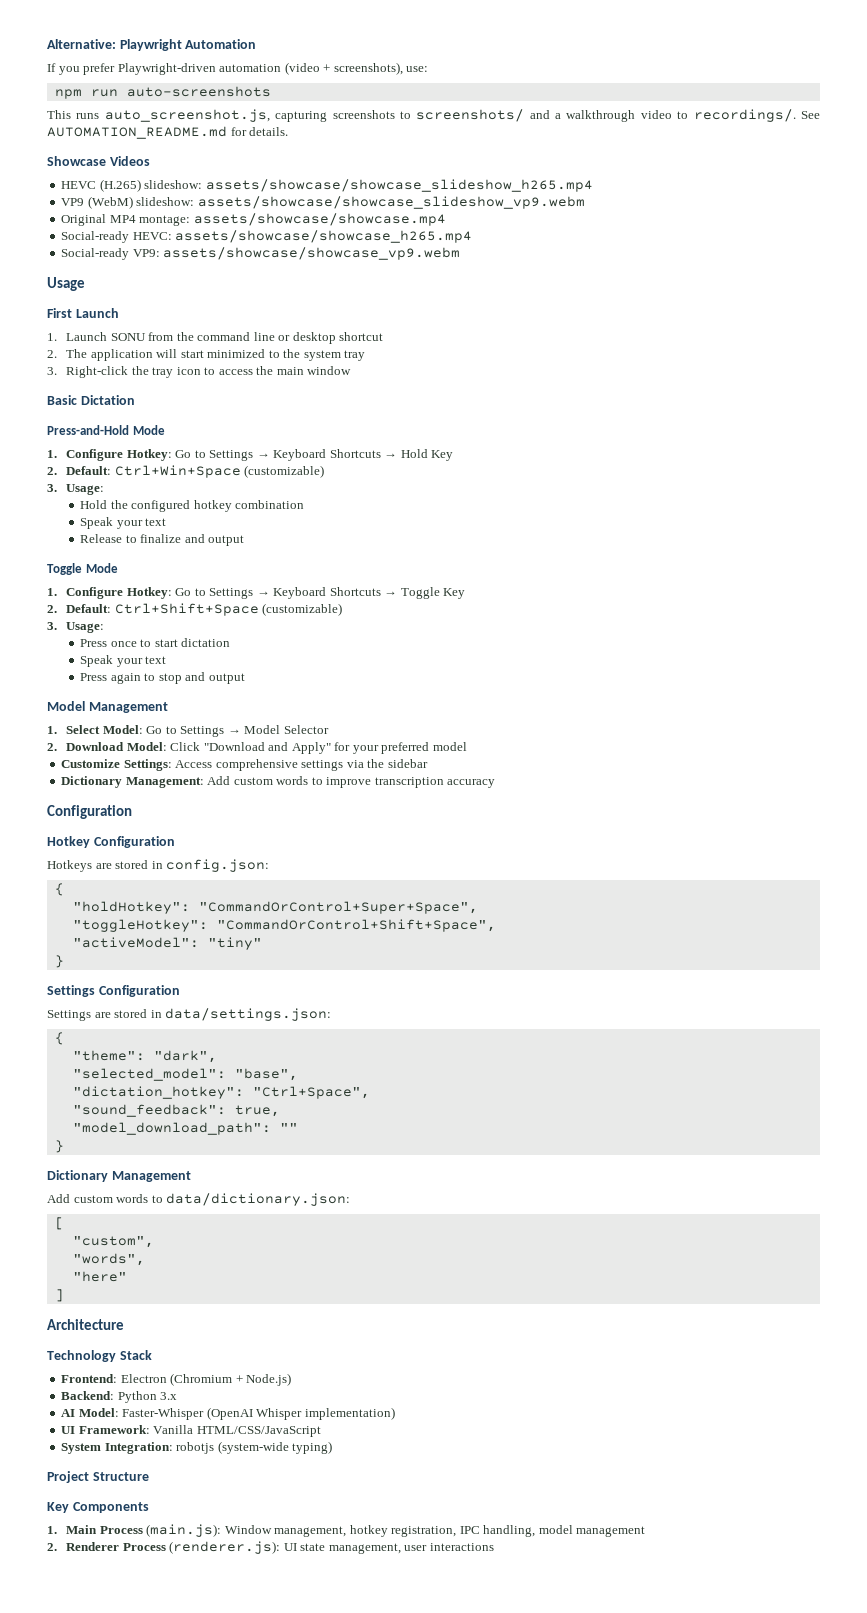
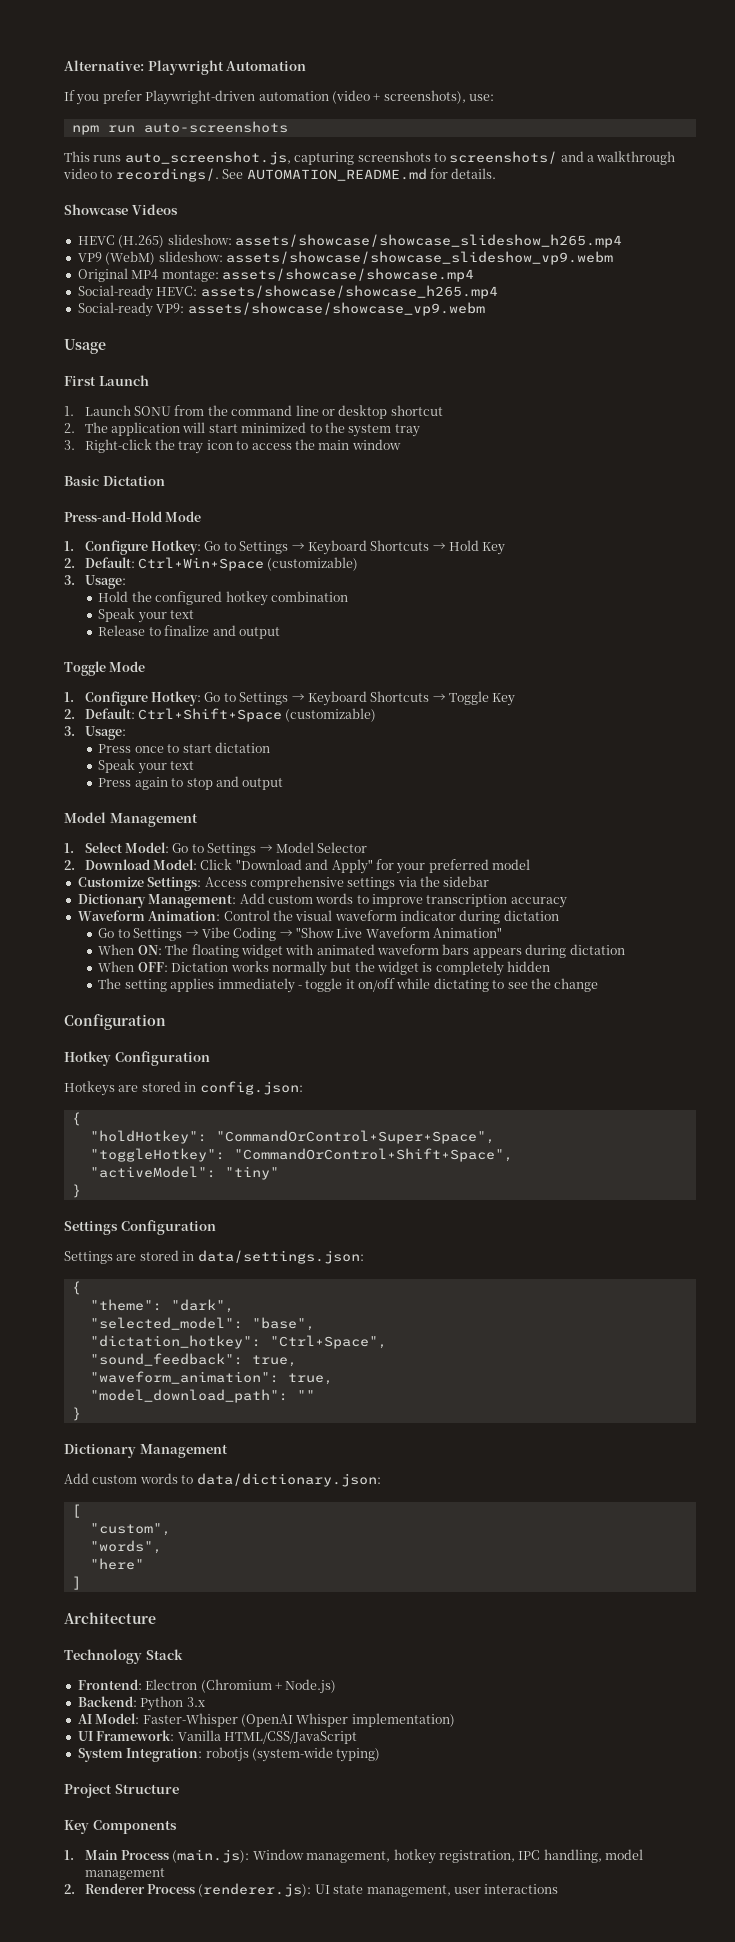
(496, 783) none -> [77,910,559,924] [98,927,503,941] [98,944,625,958] [98,961,551,976] [98,978,599,993] // Waveform Animation: Control the visual waveform indicator during dictation // Go to Settings → Vibe Coding → "Show Live Waveform Animation" // When ON: The floating widget with animated waveform bars appears during dictation // When OFF: Dictation works normally but the widget is completely hidden // The setting applies immediately - toggle it on/off while dictating to see the change
(280, 1111) none -> [89,1371,333,1385] // "waveform_animation": true,

